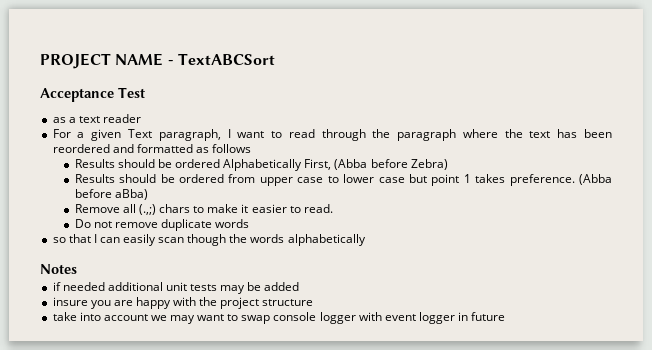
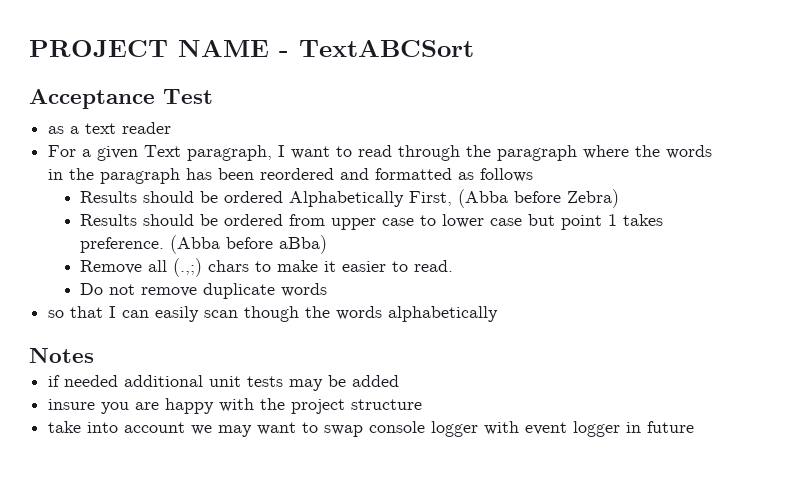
[529,131,551,138] text -> [666,145,713,159] [48,168,181,184] words in the paragraph

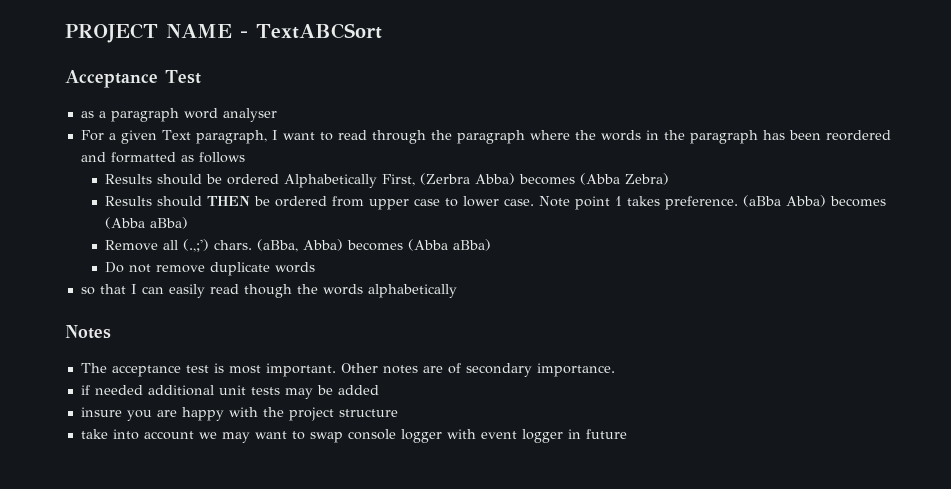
[85,122,172,134] text reader -> [110,108,277,122] paragraph word analyser
[458,189,562,208] (Abba before -> [419,173,620,185] (Zerbra Abba) becomes (Abba
(195, 220) none -> [206,196,250,206] THEN
[490,214,556,226] case but -> [503,196,570,207] case. Note
[170,235,274,254] (Abba before -> [742,195,886,207] [104,217,145,229] (aBba Abba) becomes (Abba
[173,258,454,277] (.,;) chars to make it easier to read. -> [182,239,491,252] (.,;') chars. (aBba, Abba) becomes (Abba aBba)
[204,310,239,318] scan -> [209,284,239,294] read
(94, 355) none -> [80,363,615,377] // The acceptance test is most important. Other notes are of secondary importance.

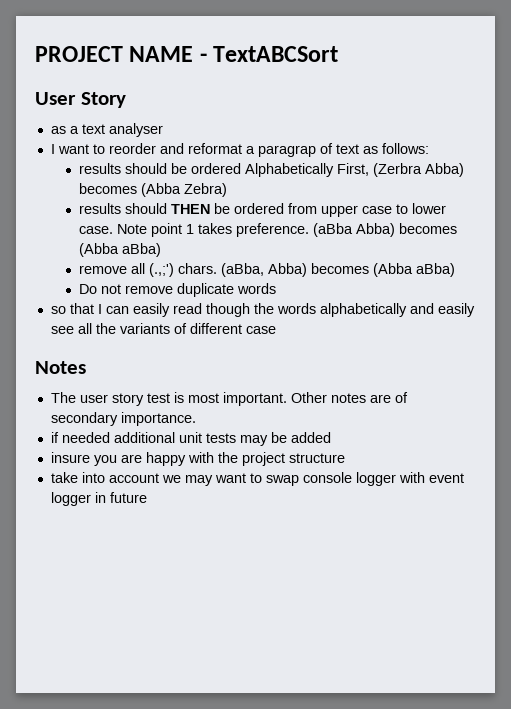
[65,70,201,88] Acceptance Test -> [35,92,126,108] User Story
[110,108,218,122] paragraph word -> [81,124,105,134] text
[80,130,891,144] [80,152,245,163] [104,174,152,184] For a given Text paragraph, I want to read through the paragraph where the words in the paragraph has been reordered and formatted as follows // Results -> [50,143,429,157] [78,163,121,174] I want to reorder and reformat a paragrap of text as follows: // results
[104,196,152,206] Results -> [78,203,121,214] results
[104,240,158,251] Remove -> [78,265,127,274] remove
(457, 291) none -> [409,303,475,317] [50,323,276,334] and easily see all the variants of different case
[111,365,181,377] acceptance -> [79,393,144,406] user story

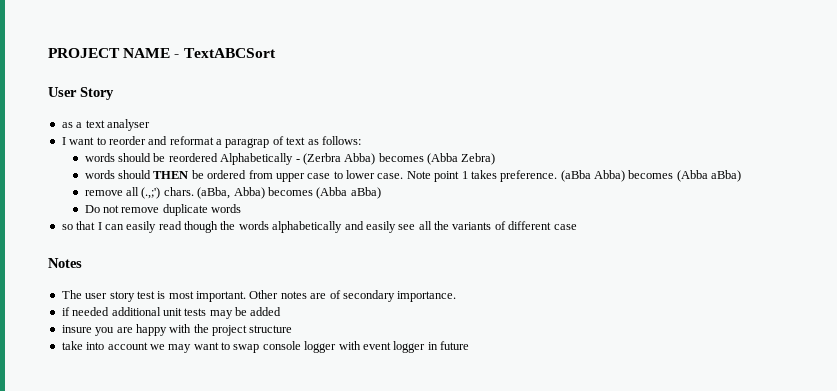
[78,163,121,174] results -> [84,153,115,162] words
[190,163,369,177] ordered Alphabetically First, -> [168,153,300,165] reordered Alphabetically -
[78,203,121,214] results -> [84,170,115,179] words

